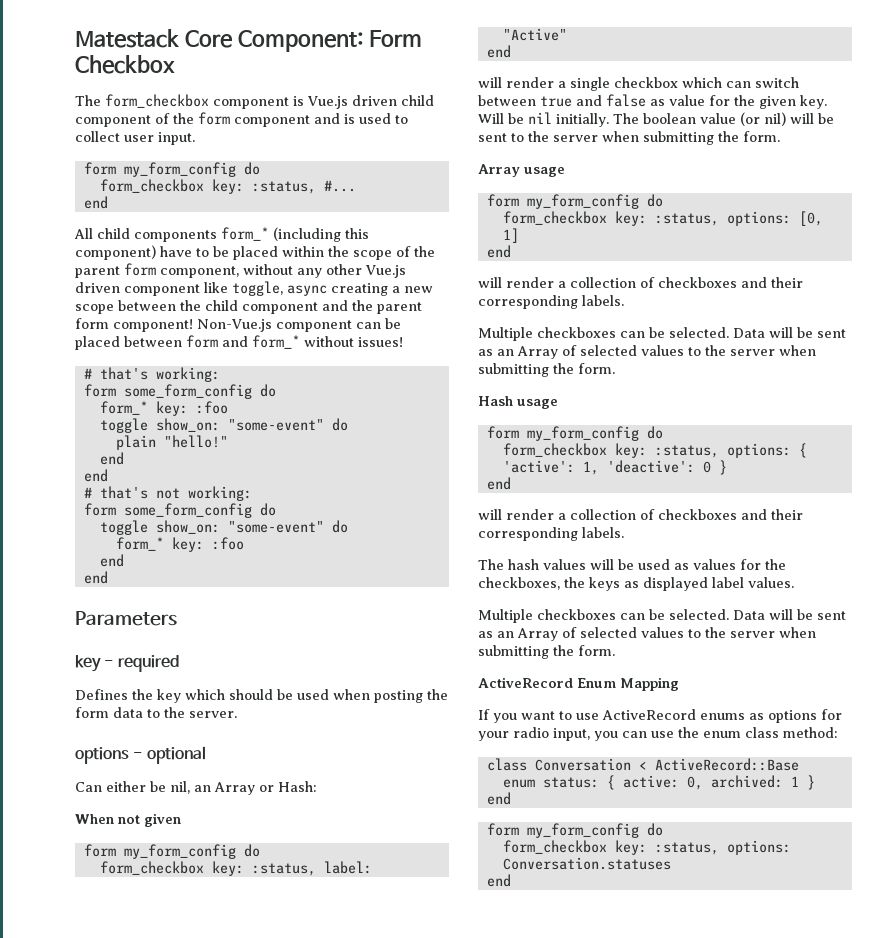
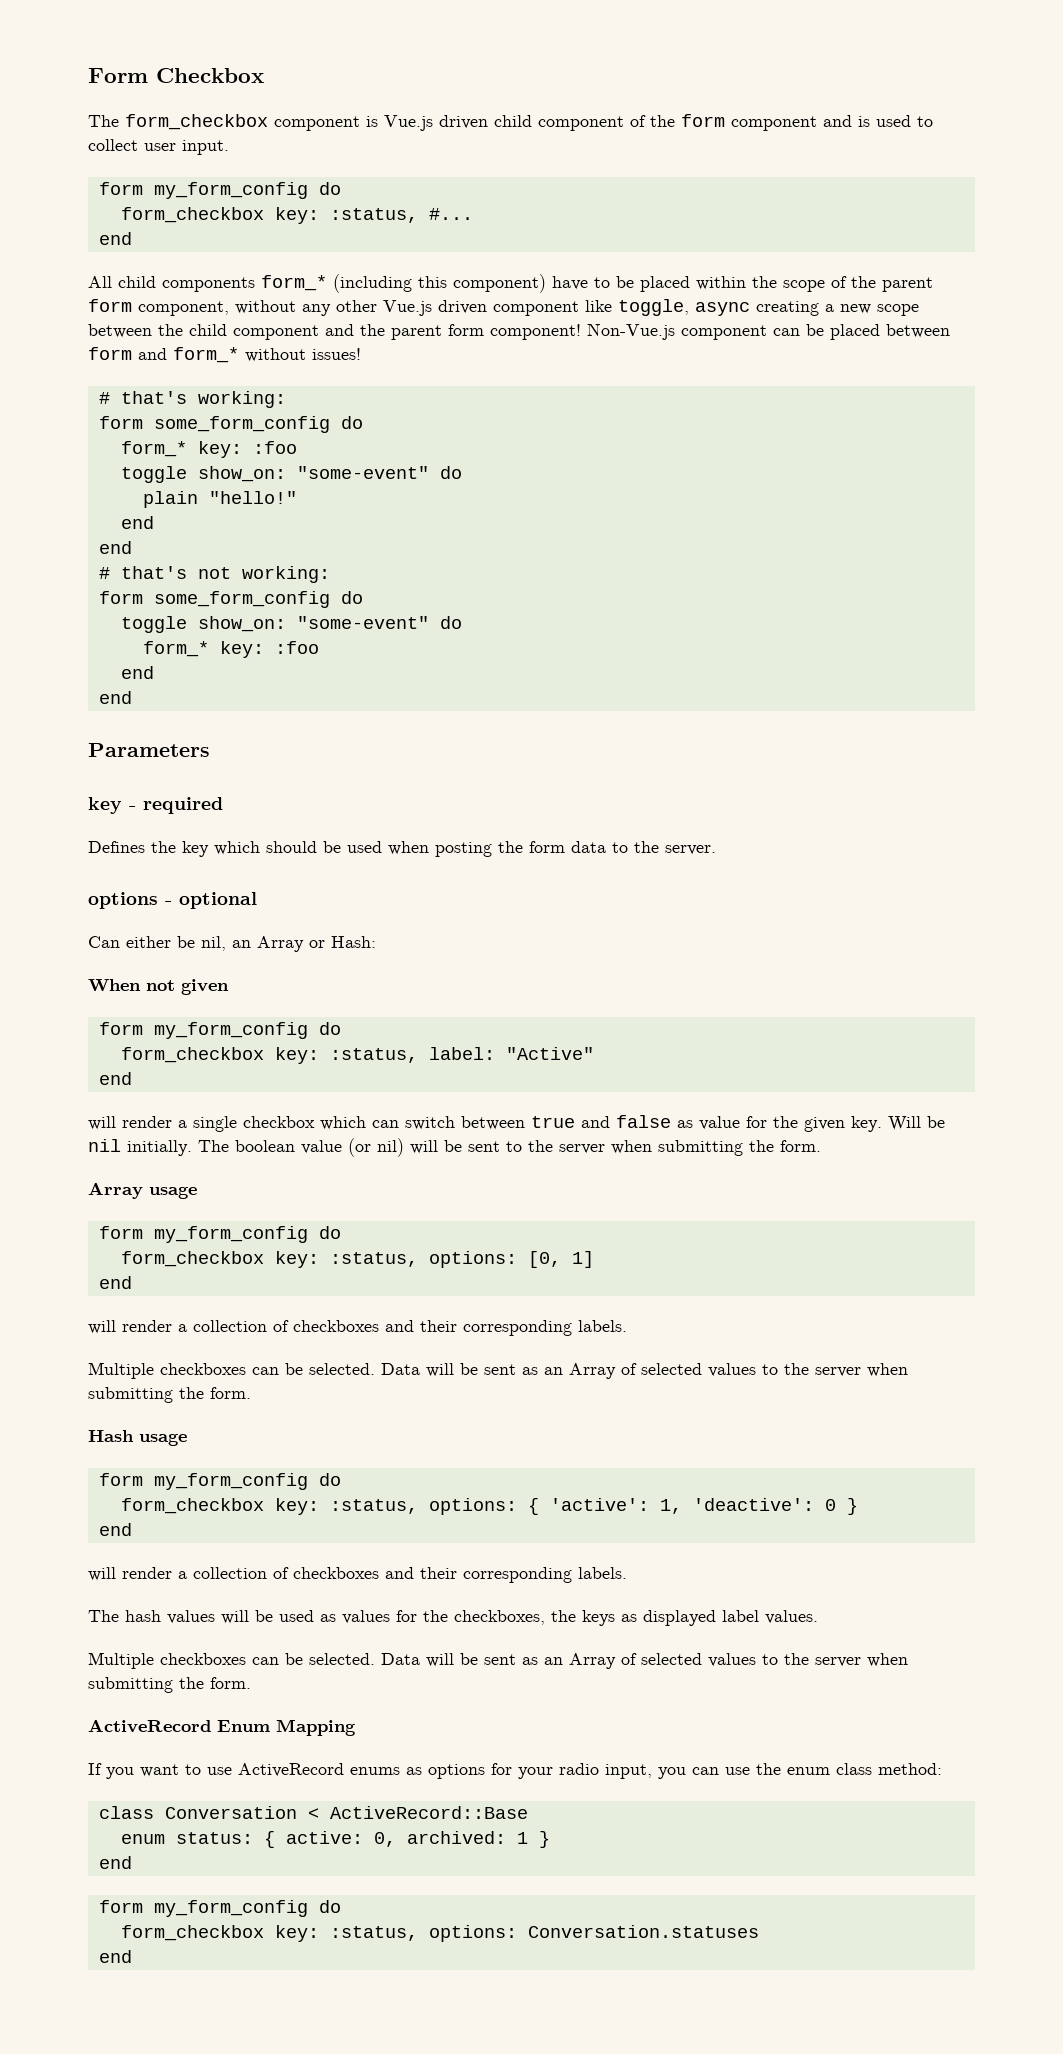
[75,29,364,52] Matestack Core Component: -> (88, 75) none

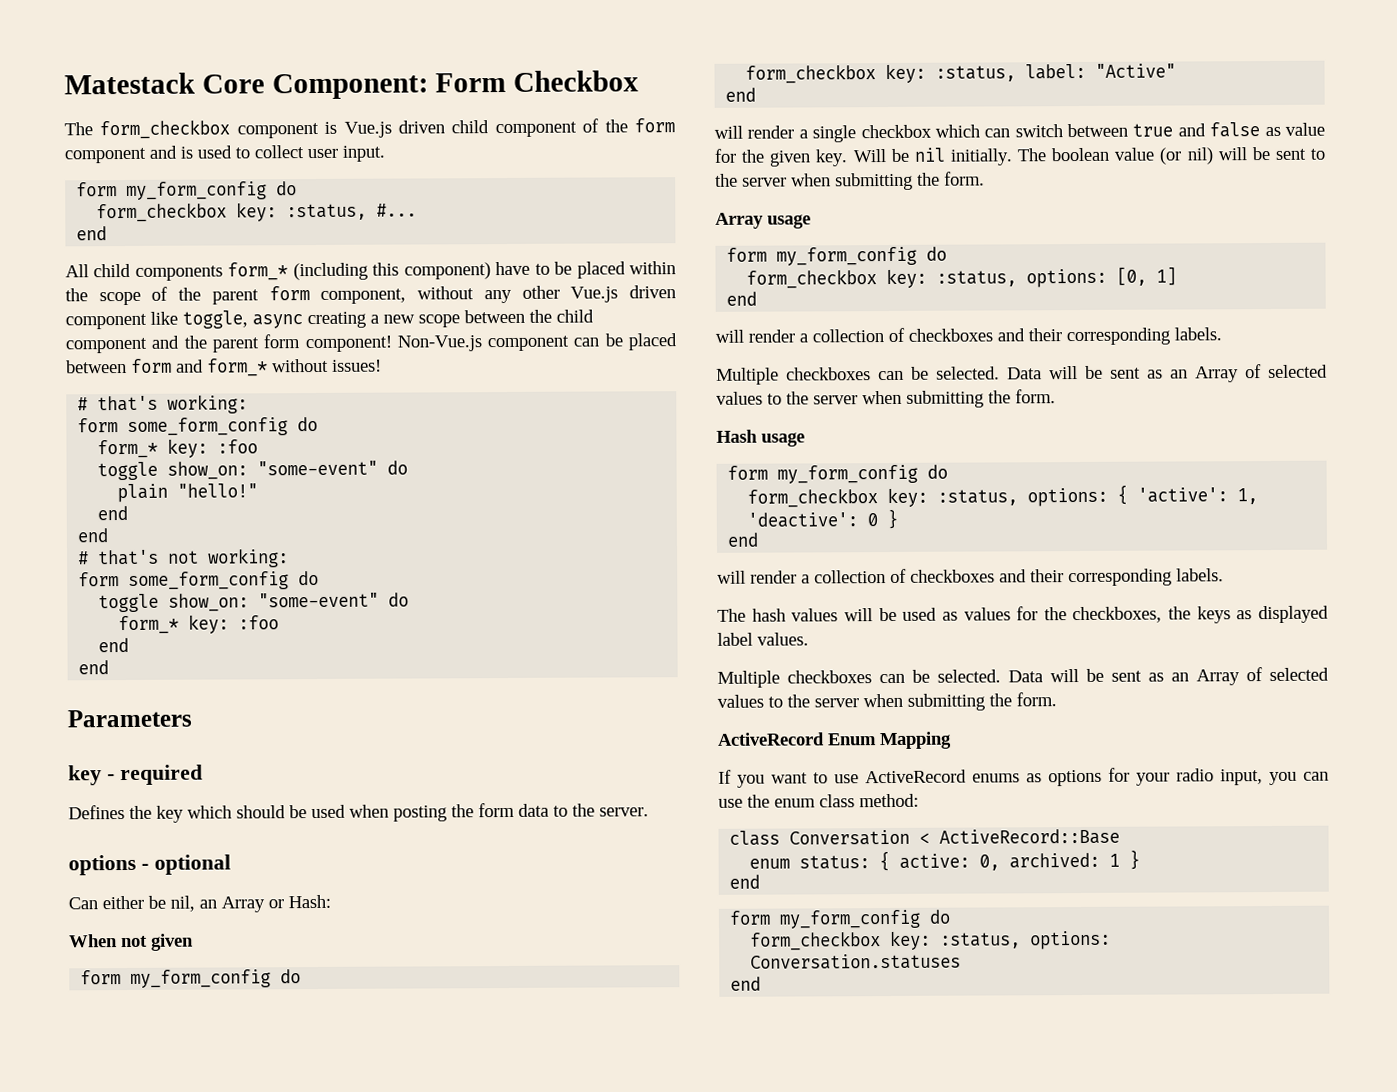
(88, 75) none -> [64,72,429,100] Matestack Core Component:

